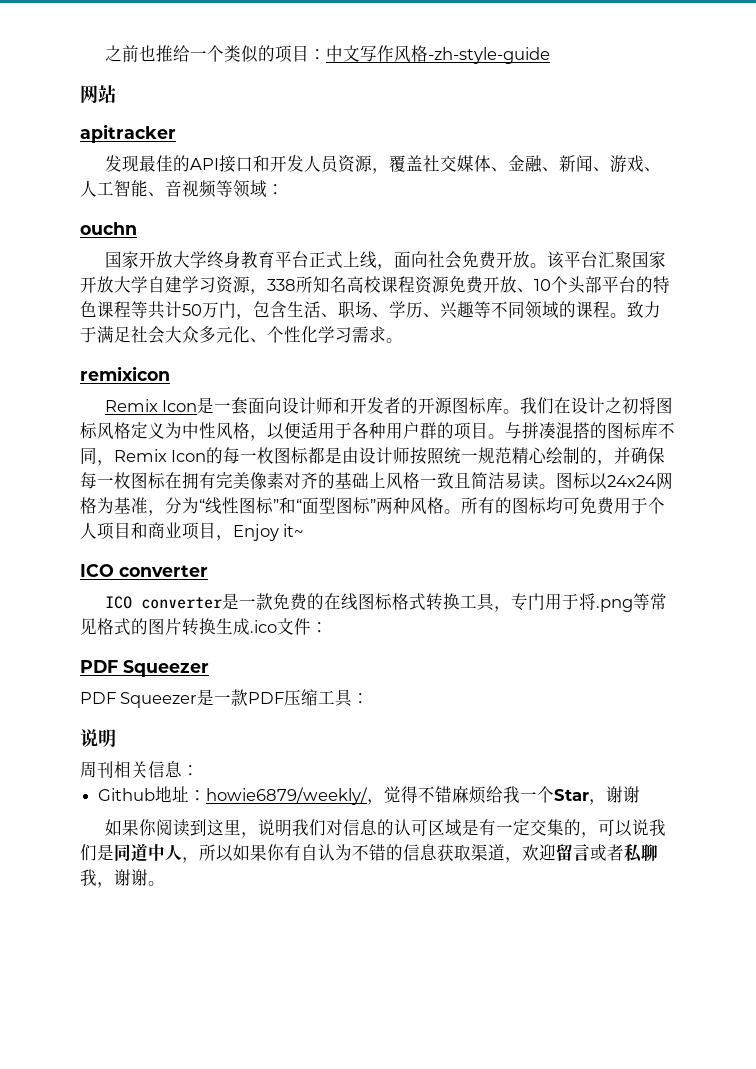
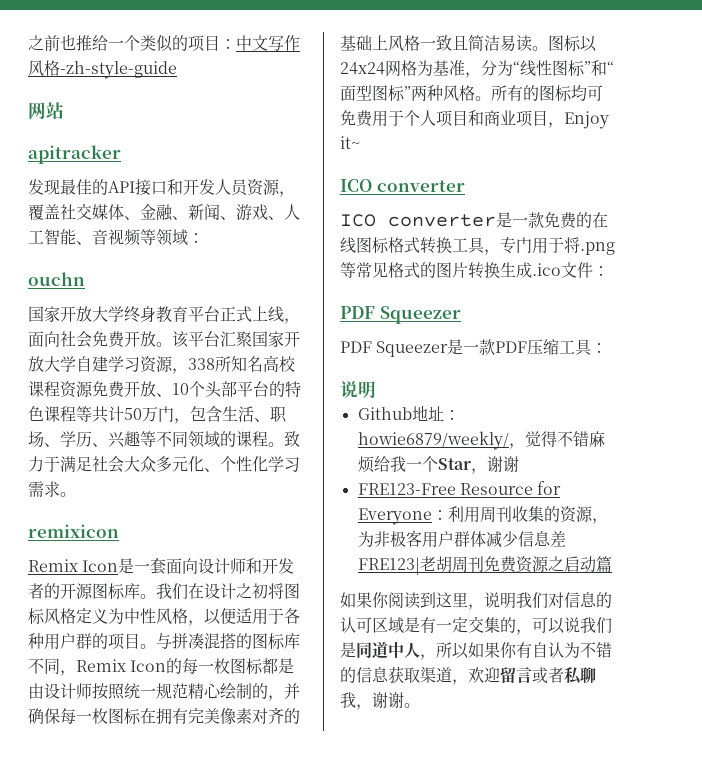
[80,761,199,779] // 周刊相关信息： -> (376, 389) none
(641, 794) none -> [357,481,562,495] [357,506,608,525] [357,530,566,548] [357,556,612,575] // FRE123-Free Resource for Everyone：利用周刊收集的资源，为非极客用户群体减少信息差FRE123|老胡周刊免费资源之启动篇

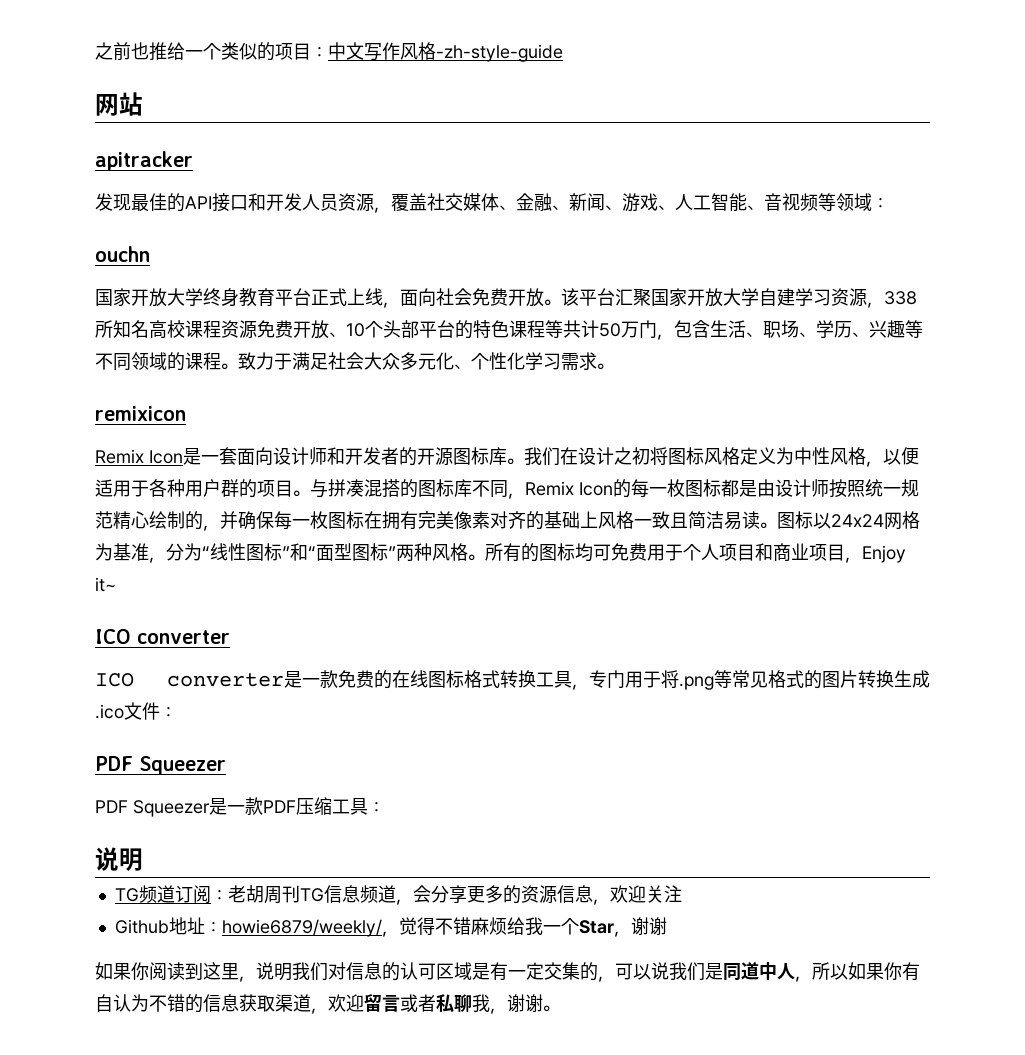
(376, 389) none -> [114,885,682,905] // TG频道订阅：老胡周刊TG信息频道，会分享更多的资源信息，欢迎关注
[357,481,562,495] [357,506,608,525] [357,530,566,548] [357,556,612,575] // FRE123-Free Resource for Everyone：利用周刊收集的资源，为非极客用户群体减少信息差FRE123|老胡周刊免费资源之启动篇 -> (667, 926) none

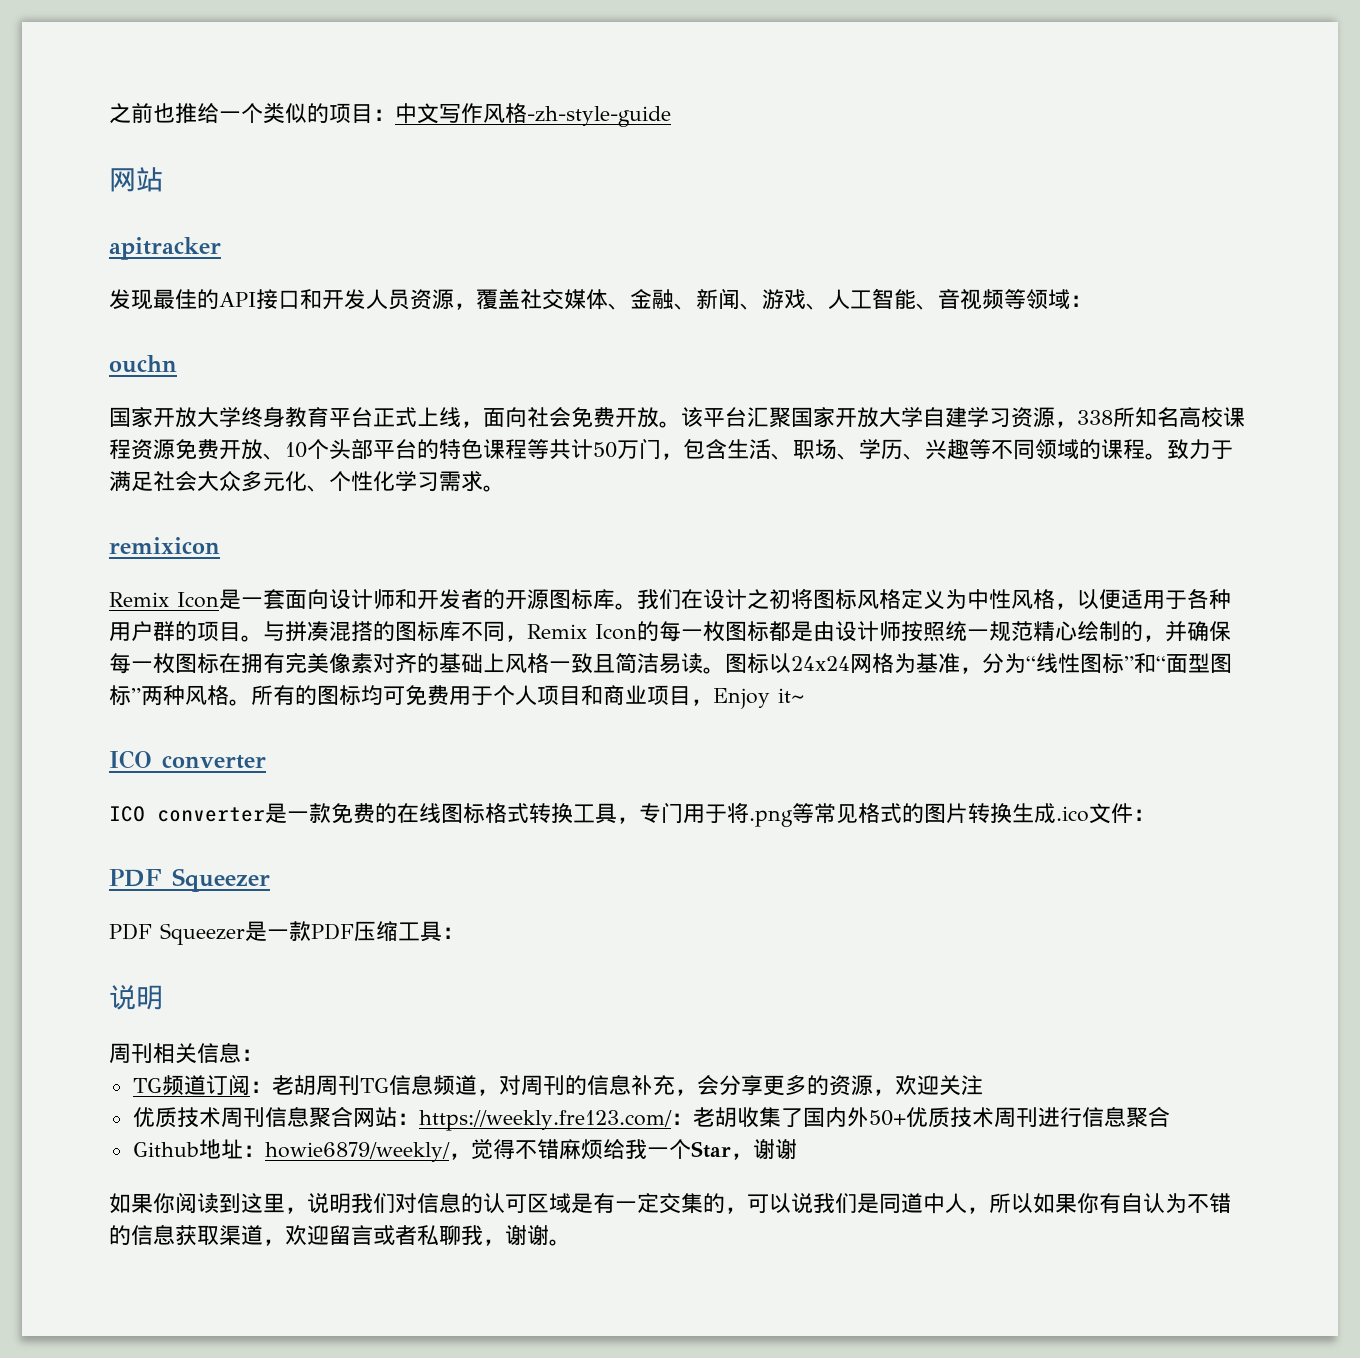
(143, 859) none -> [109,1042,263,1064] // 周刊相关信息：
(413, 902) none -> [498,1074,697,1096] 对周刊的信息补充，
[556,885,593,903] 信息 -> (873, 1085) none
(682, 894) none -> [132,1106,1170,1131] // 优质技术周刊信息聚合网站：https://weekly.fre123.com/：老胡收集了国内外50+优质技术周刊进行信息聚合

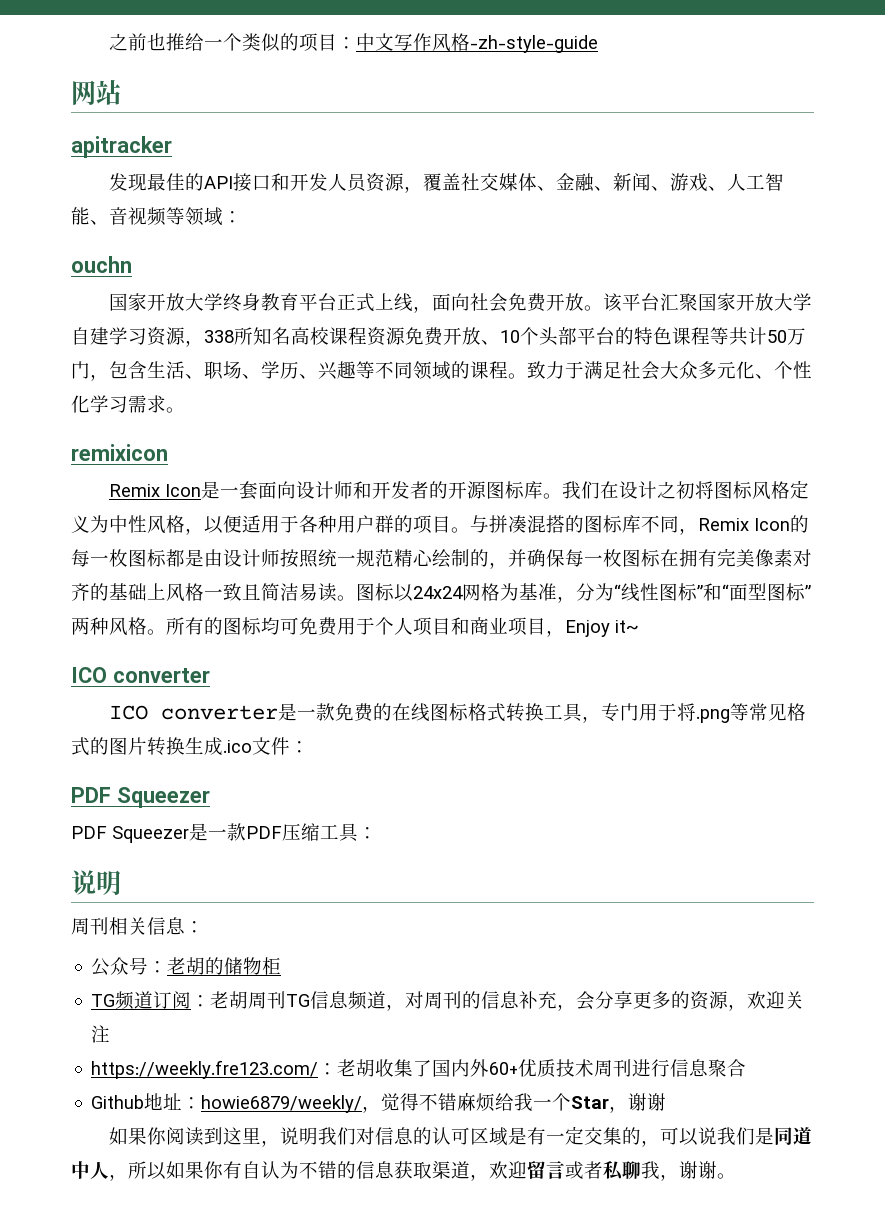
(263, 1055) none -> [91,957,282,976] // 公众号：老胡的储物柜
[132,1106,419,1128] 优质技术周刊信息聚合网站： -> (111, 1034) none
[868,1110,906,1126] 50+ -> [489,1062,519,1075] 60+

